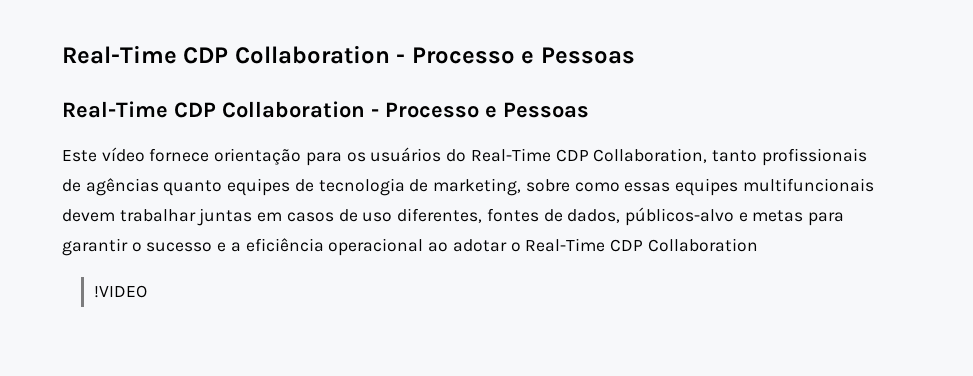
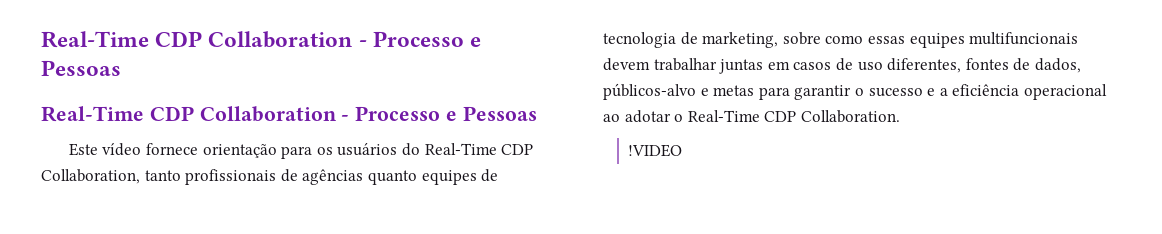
[647,238,758,252] Collaboration -> [800,110,900,123] Collaboration.

